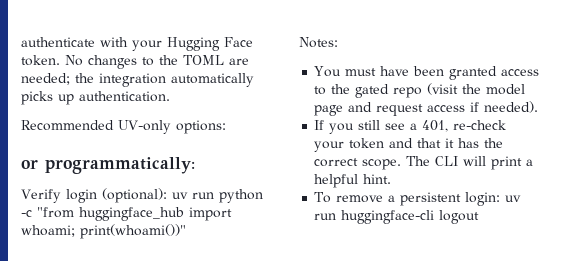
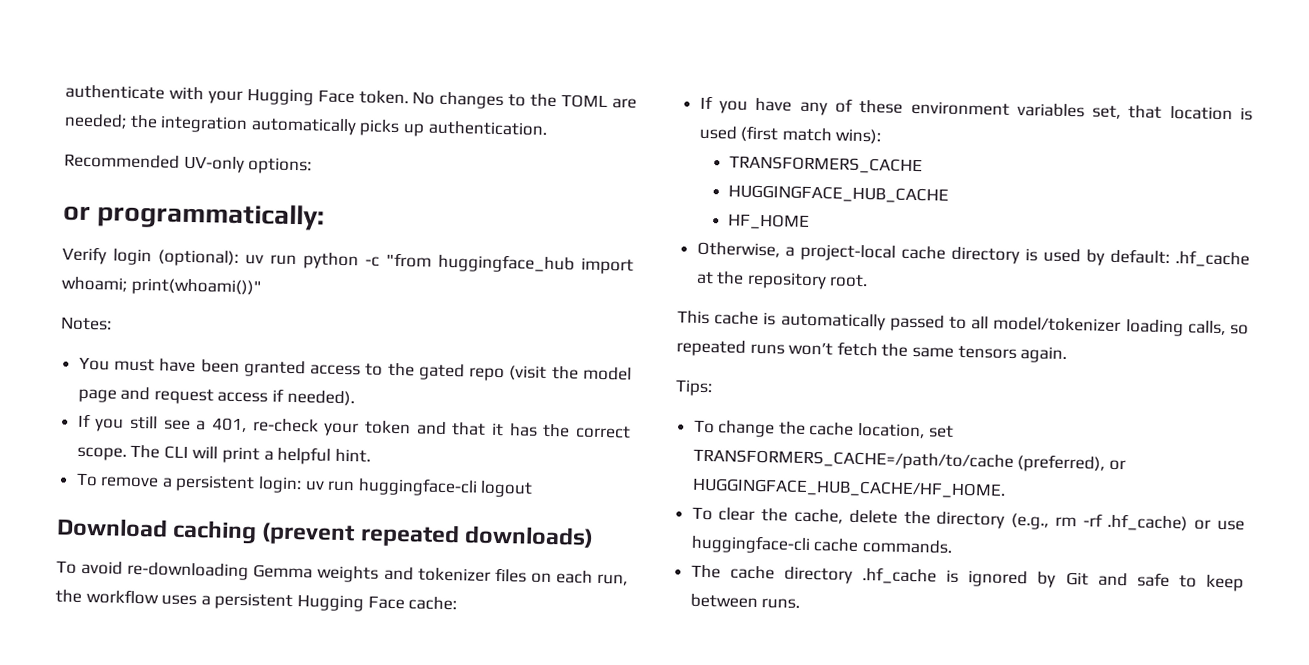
(480, 217) none -> [56,517,594,548] [56,560,629,586] [55,589,458,612] [699,95,1253,121] [698,125,882,145] [729,155,924,175] [728,184,950,204] [728,213,811,230] [696,241,1250,268] [695,271,869,290] [677,310,1249,337] [676,339,1068,364] [675,379,713,397] [693,419,954,439] [692,448,1126,473] [691,477,1006,499] [691,506,1245,532] [690,534,953,555] [690,564,1244,592] [689,593,801,609] // Download caching (prevent repeated downloads) // To avoid re-downloading Gemma weights and tokenizer files on each run, the workflow uses a persistent Hugging Face cache: // If you have any of these environment variables set, that location is used (first match wins): // TRANSFORMERS_CACHE // HUGGINGFACE_HUB_CACHE // HF_HOME // Otherwise, a project-local cache directory is used by default: .hf_cache at the repository root. // This cache is automatically passed to all model/tokenizer loading calls, so repeated runs won’t fetch the same tensors again. // Tips: // To change the cache location, set TRANSFORMERS_CACHE=/path/to/cache (preferred), or HUGGINGFACE_HUB_CACHE/HF_HOME. // To clear the cache, delete the directory (e.g., rm -rf .hf_cache) or use huggingface-cli cache commands. // The cache directory .hf_cache is ignored by Git and safe to keep between runs.

